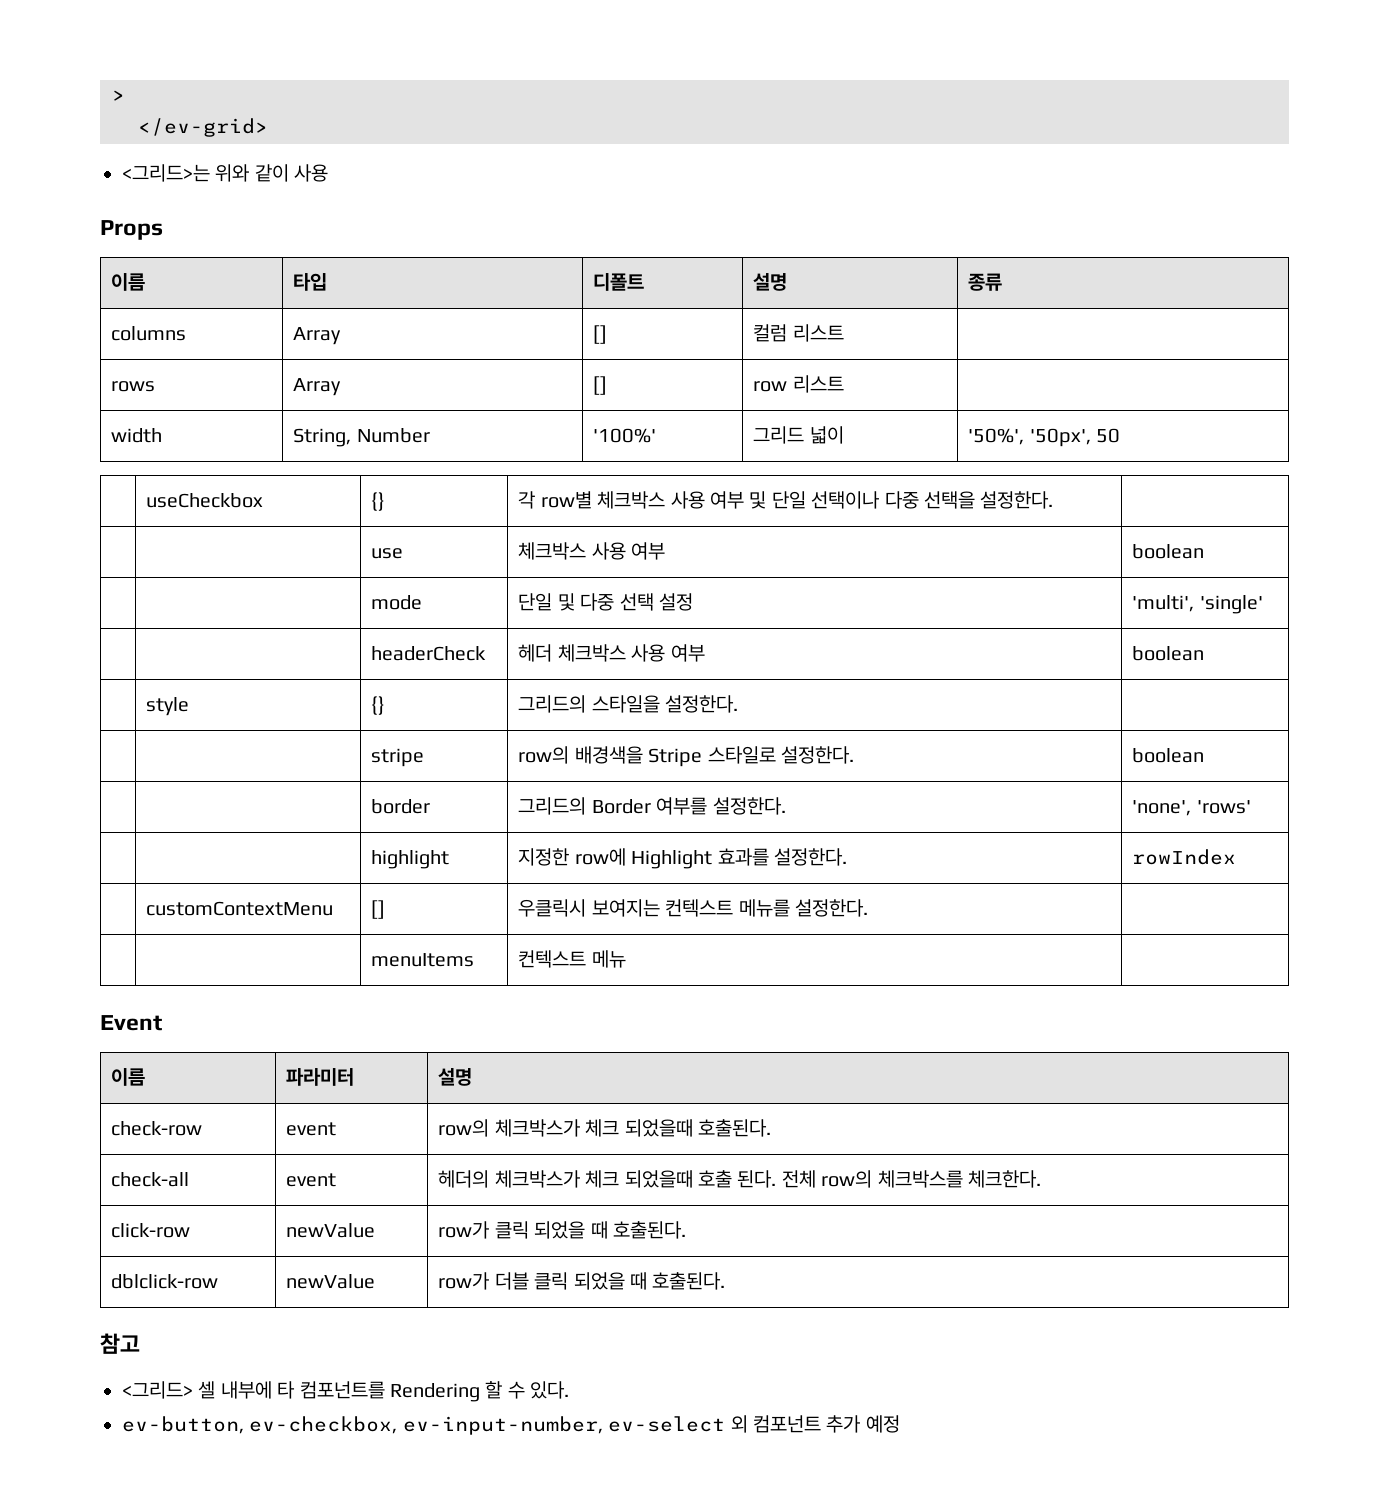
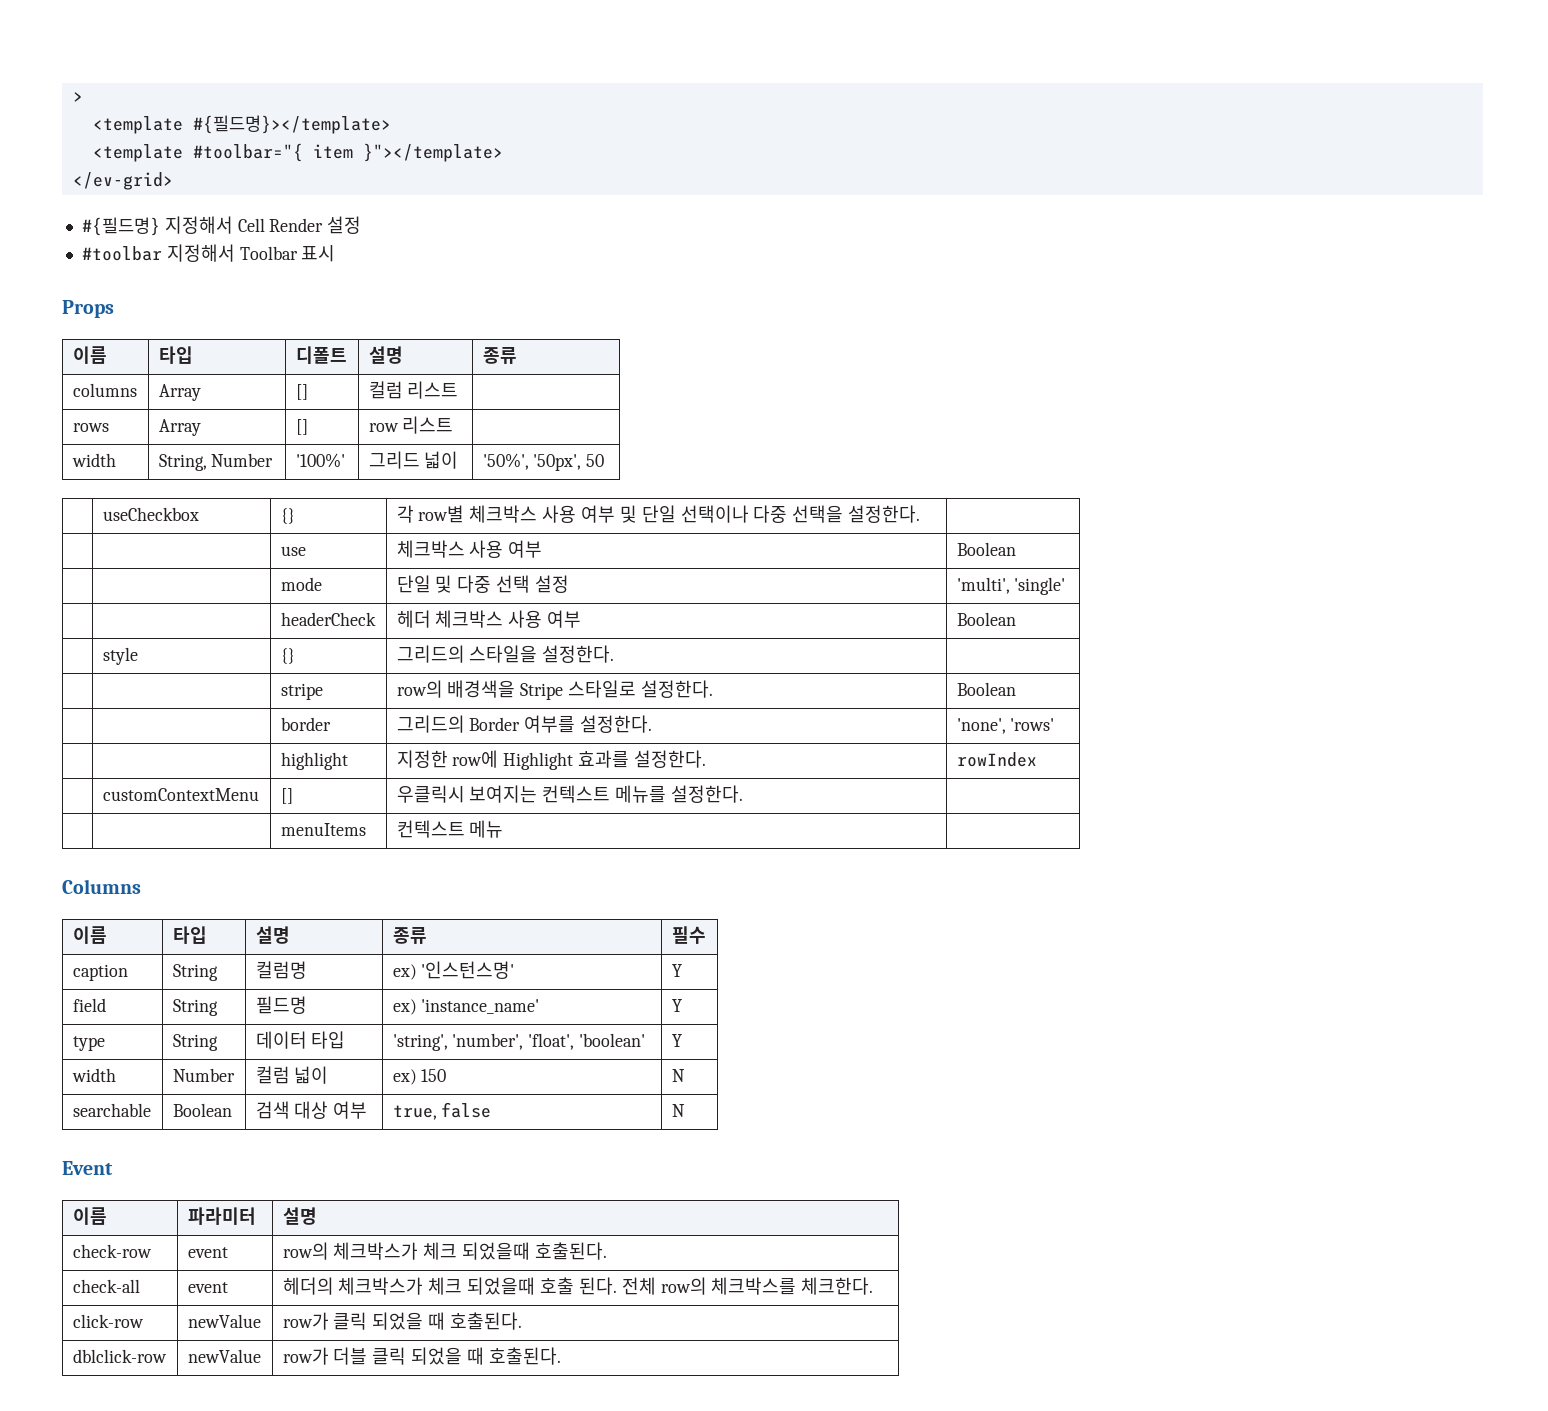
[138,118,268,137] [122,164,329,182] </ev-grid> // <그리드>는 위와 같이 사용 -> [92,115,391,134] [92,143,503,162] [72,172,173,190] [81,216,362,236] [81,244,336,262] <template #{필드명}></template> // <template #toolbar="{ item }"></template> // </ev-grid> // #{필드명} 지정해서 Cell Render 설정 // #toolbar 지정해서 Toolbar 표시
[1132,544,1205,559] boolean -> [956,542,1016,556] Boolean
[1132,646,1205,661] boolean -> [956,612,1016,626] Boolean
[1132,748,1205,763] boolean -> [956,682,1016,696] Boolean
(626, 959) none -> [62,879,141,894] [72,926,107,944] [172,926,207,944] [255,926,290,944] [392,927,427,944] [671,926,706,944] [72,964,128,981] [172,964,218,981] [255,961,307,979] [392,961,515,980] [671,964,682,977] [72,998,106,1012] [172,999,218,1016] [255,996,307,1014] [392,999,540,1015] [671,999,682,1012] [72,1036,105,1051] [172,1034,218,1051] [255,1031,346,1049] [392,1033,646,1051] [671,1034,682,1047] [71,1068,116,1082] [172,1068,235,1082] [255,1066,329,1084] [392,1069,447,1085] [671,1069,685,1082] [72,1103,151,1117] [172,1103,232,1117] [255,1101,368,1119] [392,1102,492,1120] [671,1104,685,1117] // Columns // 이름 | 타입 | 설명 | 종류 | 필수 // caption | String | 컬럼명 | ex) '인스턴스명' | Y // field | String | 필드명 | ex) 'instance_name' | Y // type | String | 데이터 타입 | 'string', 'number', 'float', 'boolean' | Y // width | Number | 컬럼 넓이 | ex) 150 | N // searchable | Boolean | 검색 대상 여부 | true, false | N
[100,1333,140,1354] [122,1381,570,1402] [122,1415,900,1435] // 참고 // <그리드> 셀 내부에 타 컴포넌트를 Rendering 할 수 있다. // ev-button, ev-checkbox, ev-input-number, ev-select 외 컴포넌트 추가 예정 -> (561, 1356) none

